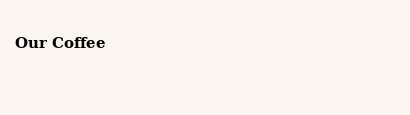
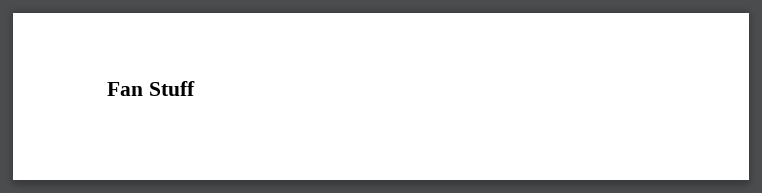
[15,37,106,48] Our Coffee -> [107,81,195,96] Fan Stuff

